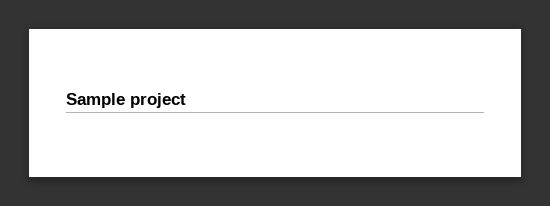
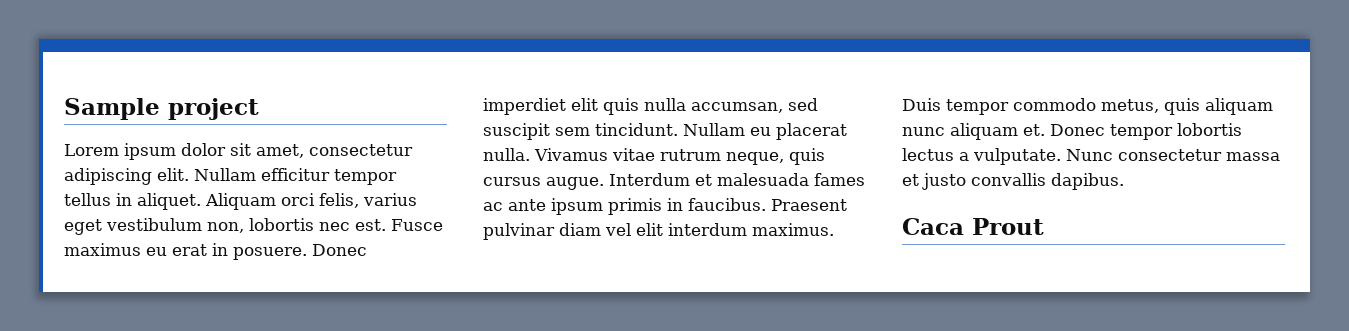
(186, 100) none -> [64,143,413,160] [64,168,397,185] [64,193,417,210] [64,218,443,235] [64,243,367,260] [483,98,818,115] [483,123,847,140] [483,148,825,165] [483,173,865,190] [483,198,847,215] [483,223,834,240] [902,98,1273,115] [902,123,1242,140] [902,148,1280,165] [902,173,1124,190] [902,218,1044,235] // Lorem ipsum dolor sit amet, consectetur adipiscing elit. Nullam efficitur tempor tellus in aliquet. Aliquam orci felis, varius eget vestibulum non, lobortis nec est. Fusce maximus eu erat in posuere. Donec imperdiet elit quis nulla accumsan, sed suscipit sem tincidunt. Nullam eu placerat nulla. Vivamus vitae rutrum neque, quis cursus augue. Interdum et malesuada fames ac ante ipsum primis in faucibus. Praesent pulvinar diam vel elit interdum maximus. Duis tempor commodo metus, quis aliquam nunc aliquam et. Donec tempor lobortis lectus a vulputate. Nunc consectetur massa et justo convallis dapibus. // Caca Prout

